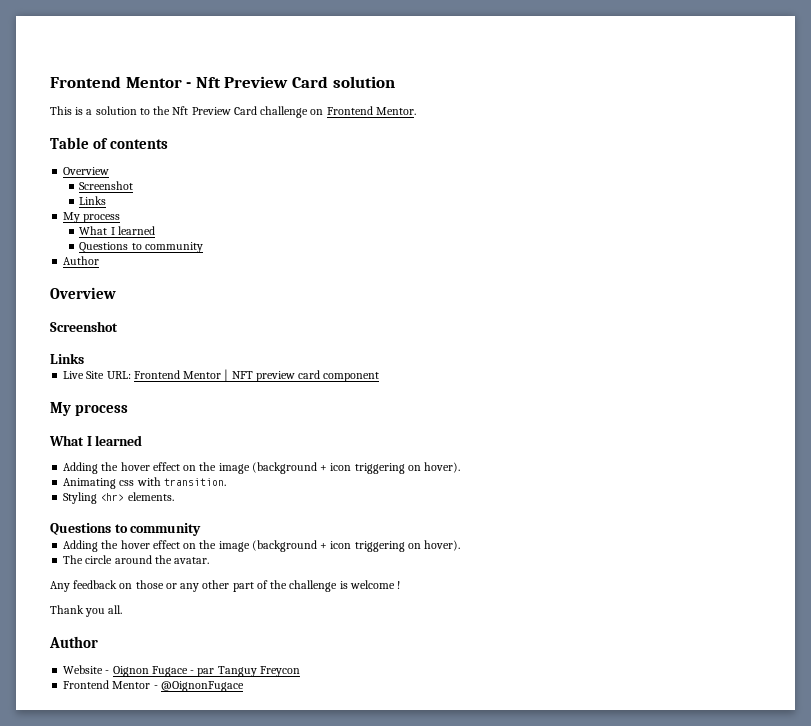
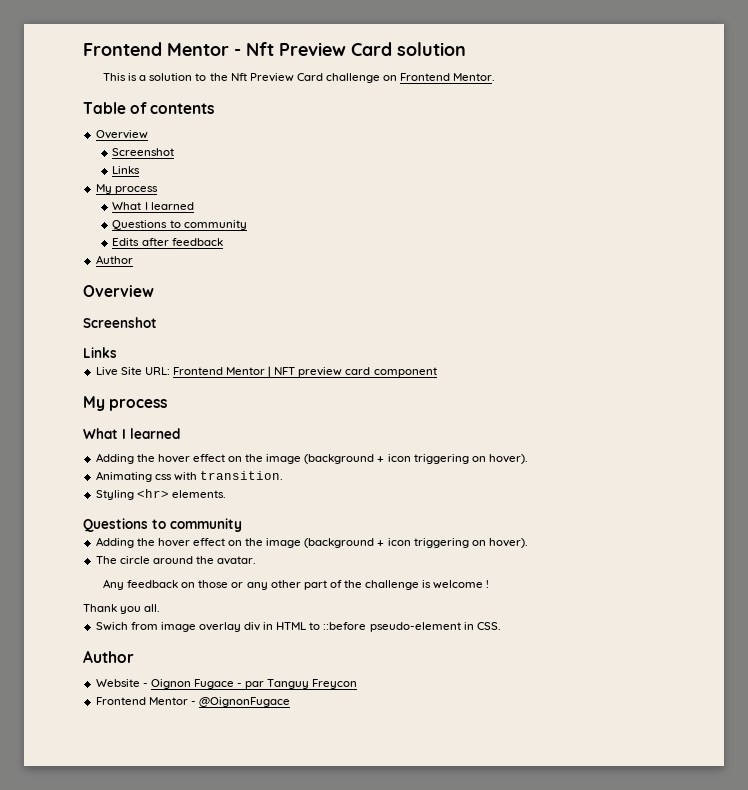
(203, 247) none -> [112,238,223,246] // Edits after feedback
(123, 609) none -> [95,622,501,632] // Swich from image overlay div in HTML to ::before pseudo-element in CSS.

